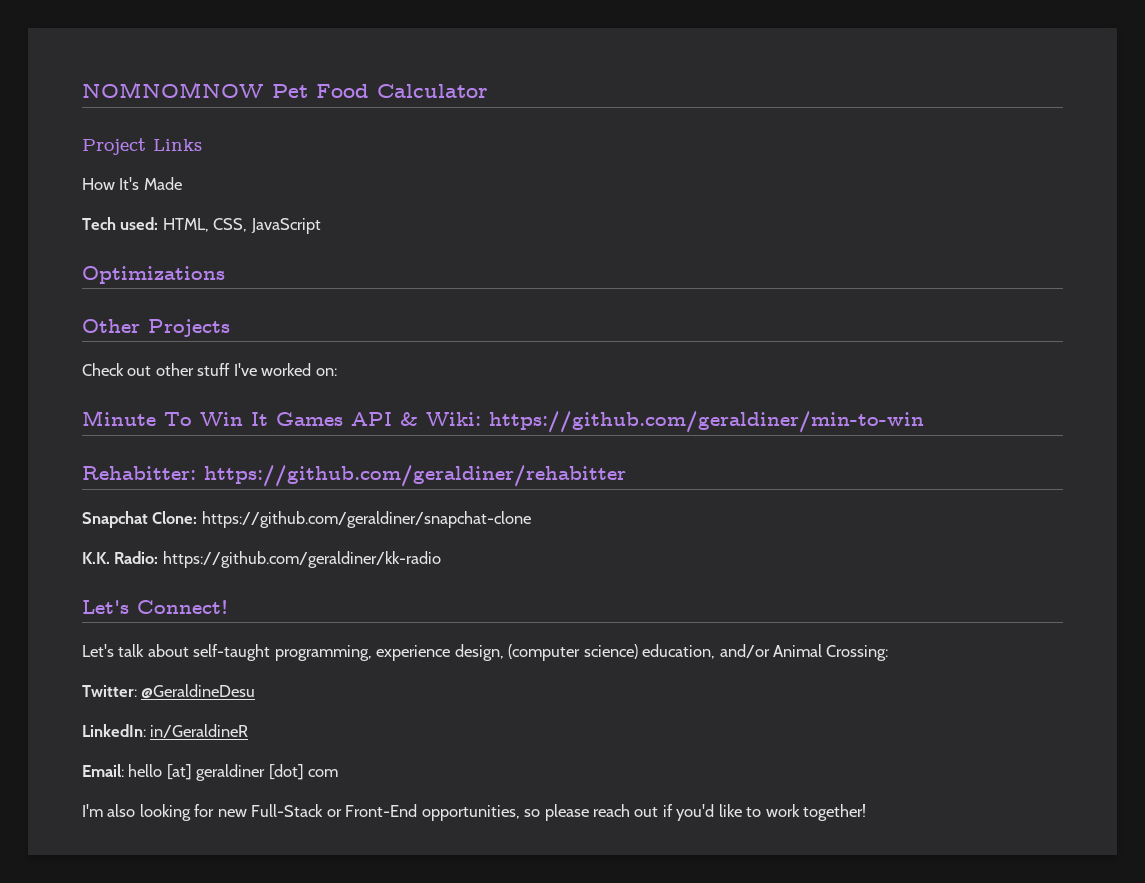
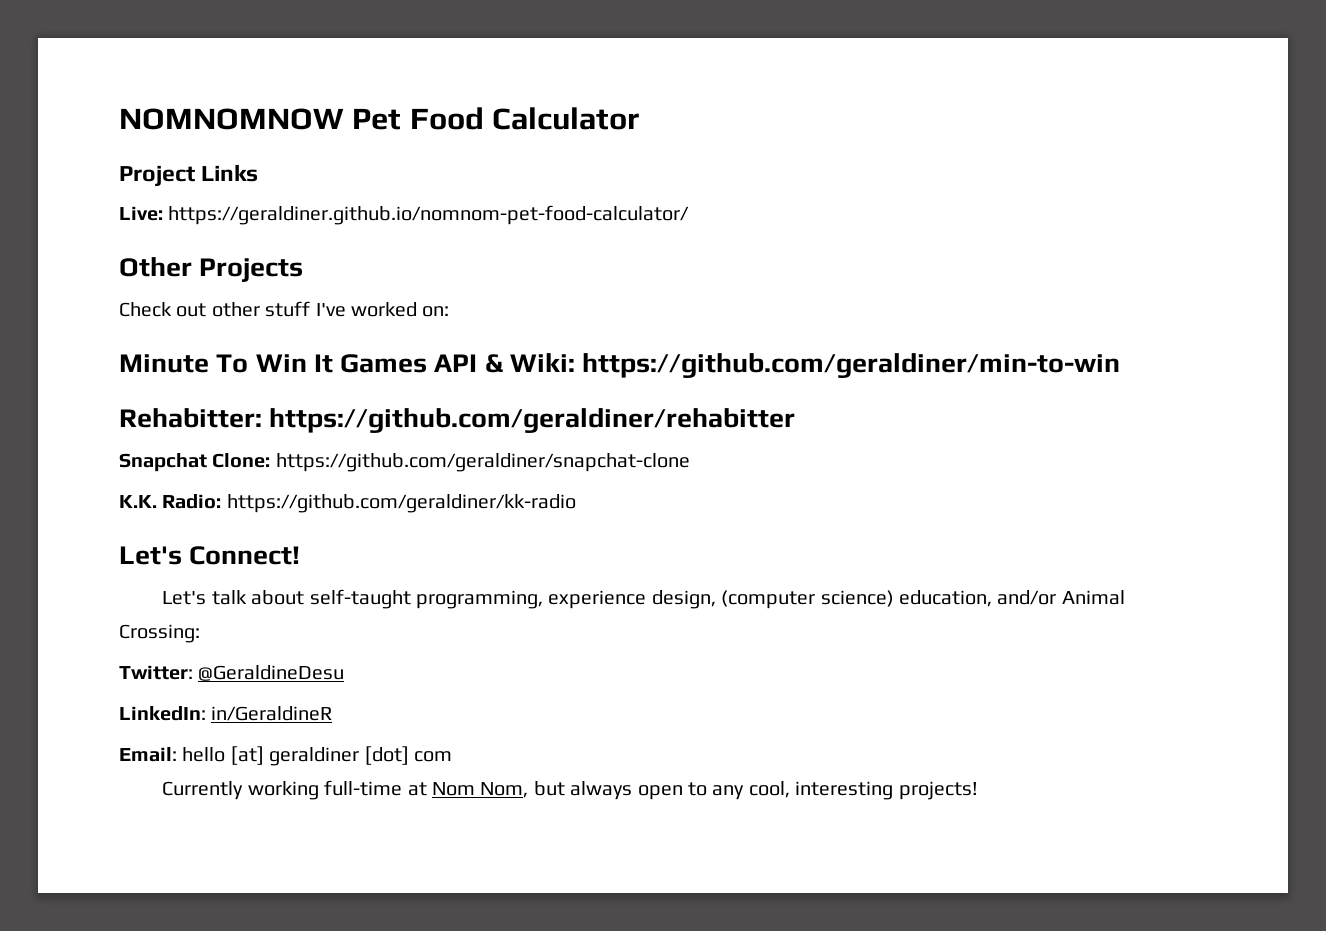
[82,177,182,190] [82,217,321,234] [82,266,225,284] How It's Made // Tech used: HTML, CSS, JavaScript // Optimizations -> [119,205,690,225] Live: https://geraldiner.github.io/nomnom-pet-food-calculator/
[82,804,867,821] I'm also looking for new Full-Stack or Front-End opportunities, so please reach out if you'd like to work together! -> [162,780,978,800] Currently working full-time at Nom Nom, but always open to any cool, interesting projects!

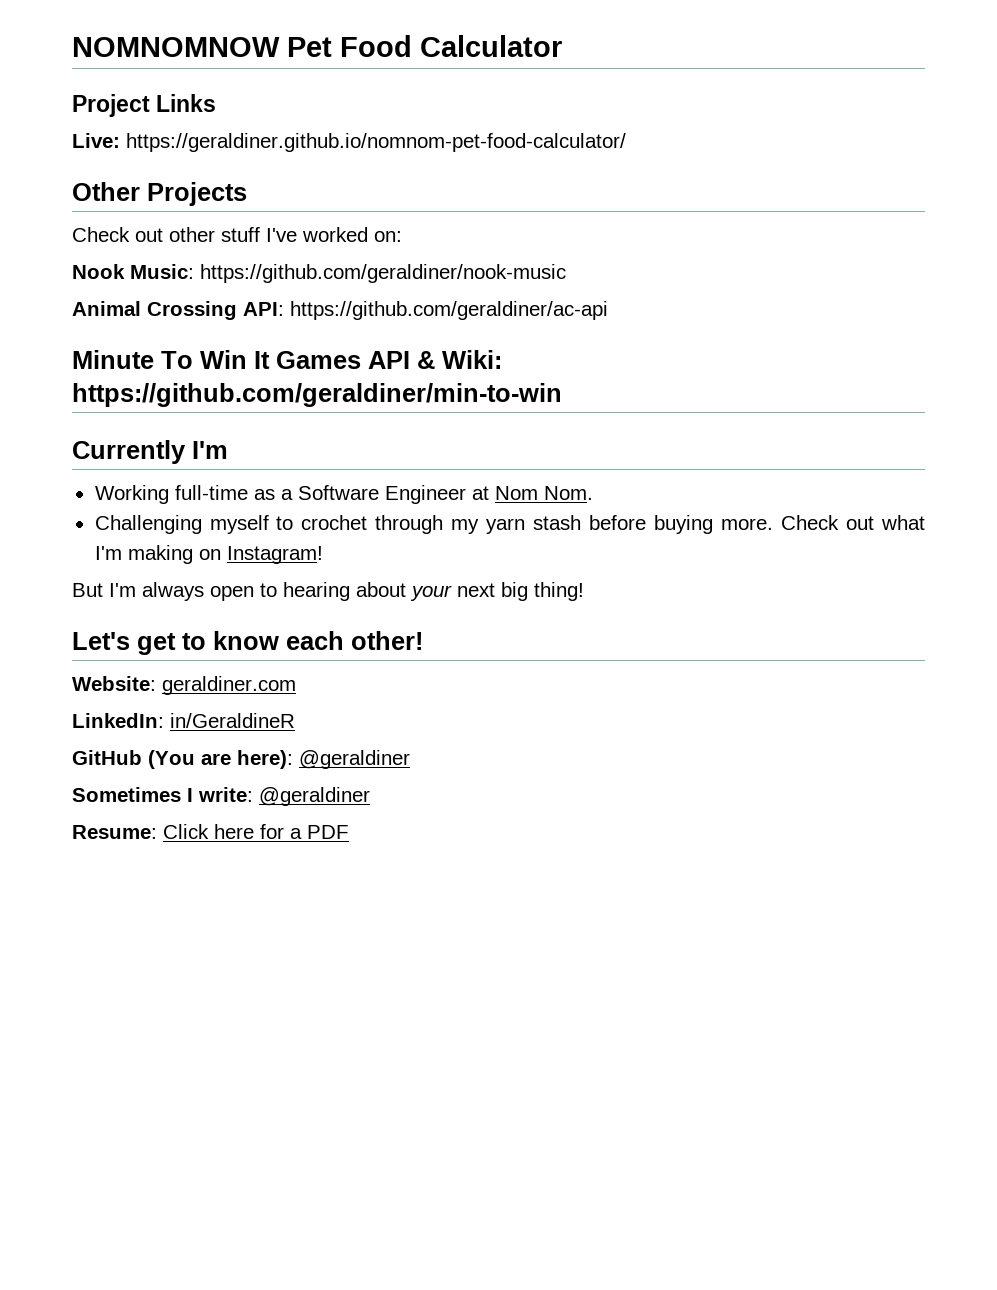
(450, 311) none -> [72,264,566,283] [72,301,608,320] // Nook Music: https://github.com/geraldiner/nook-music // Animal Crossing API: https://github.com/geraldiner/ac-api
[119,408,796,433] [119,453,690,472] [119,494,576,513] [119,546,301,565] [162,589,1125,609] [119,624,200,643] [119,665,345,681] [119,706,333,721] [119,746,452,766] [162,780,978,800] Rehabitter: https://github.com/geraldiner/rehabitter // Snapchat Clone: https://github.com/geraldiner/snapchat-clone // K.K. Radio: https://github.com/geraldiner/kk-radio // Let's Connect! // Let's talk about self-taught programming, experience design, (computer science) education, and/or Animal Crossing: // Twitter: @GeraldineDesu // LinkedIn: in/GeraldineR // Email: hello [at] geraldiner [dot] com // Currently working full-time at Nom Nom, but always open to any cool, interesting projects! -> [72,440,228,464] [94,485,593,504] [94,515,926,534] [94,545,323,564] [72,582,584,601] [72,631,423,655] [72,676,296,695] [72,713,295,728] [72,750,410,769] [72,787,370,806] [72,824,349,839] Currently I'm // Working full-time as a Software Engineer at Nom Nom. // Challenging myself to crochet through my yarn stash before buying more. Check out what I'm making on Instagram! // But I'm always open to hearing about your next big thing! // Let's get to know each other! // Website: geraldiner.com // LinkedIn: in/GeraldineR // GitHub (You are here): @geraldiner // Sometimes I write: @geraldiner // Resume: Click here for a PDF

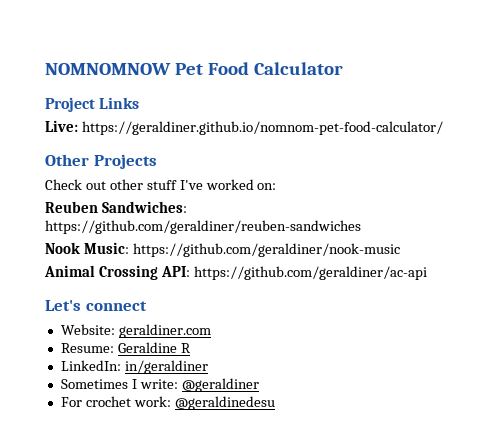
(402, 236) none -> [45,201,187,213] [45,220,361,234] // Reuben Sandwiches: https://github.com/geraldiner/reuben-sandwiches
[72,350,502,369] [72,383,562,407] [72,440,228,464] [94,485,593,504] [94,515,926,534] [94,545,323,564] [72,582,584,601] [72,631,423,655] [72,676,296,695] [72,713,295,728] [72,750,410,769] [72,787,370,806] [72,824,349,839] Minute To Win It Games API & Wiki: https://github.com/geraldiner/min-to-win // Currently I'm // Working full-time as a Software Engineer at Nom Nom. // Challenging myself to crochet through my yarn stash before buying more. Check out what I'm making on Instagram! // But I'm always open to hearing about your next big thing! // Let's get to know each other! // Website: geraldiner.com // LinkedIn: in/GeraldineR // GitHub (You are here): @geraldiner // Sometimes I write: @geraldiner // Resume: Click here for a PDF -> [45,300,147,311] [60,324,211,338] [60,342,191,353] [60,360,208,374] [60,378,259,392] [60,396,275,410] Let's connect // Website: geraldiner.com // Resume: Geraldine R // LinkedIn: in/geraldiner // Sometimes I write: @geraldiner // For crochet work: @geraldinedesu

